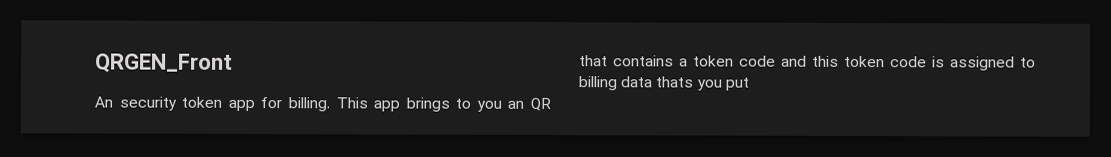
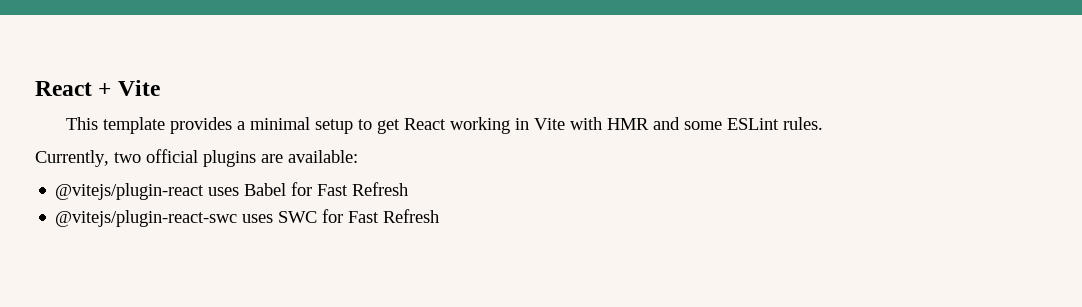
[95,53,233,73] [94,96,551,112] [579,55,1036,71] [578,76,750,91] QRGEN_Front // An security token app for billing. This app brings to you an QR that contains a token code and this token code is assigned to billing data thats you put -> [35,80,160,96] [66,117,824,134] [35,149,358,167] [55,182,409,200] [55,209,440,227] React + Vite // This template provides a minimal setup to get React working in Vite with HMR and some ESLint rules. // Currently, two official plugins are available: // @vitejs/plugin-react uses Babel for Fast Refresh // @vitejs/plugin-react-swc uses SWC for Fast Refresh

